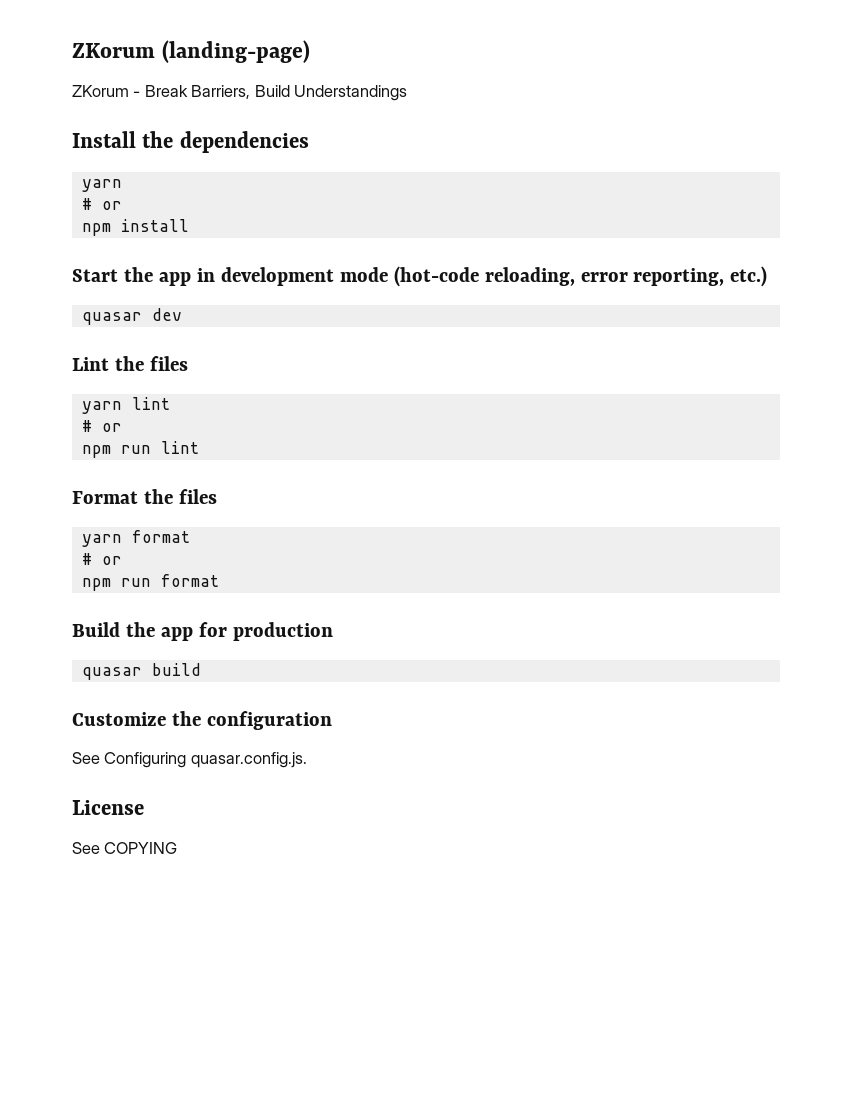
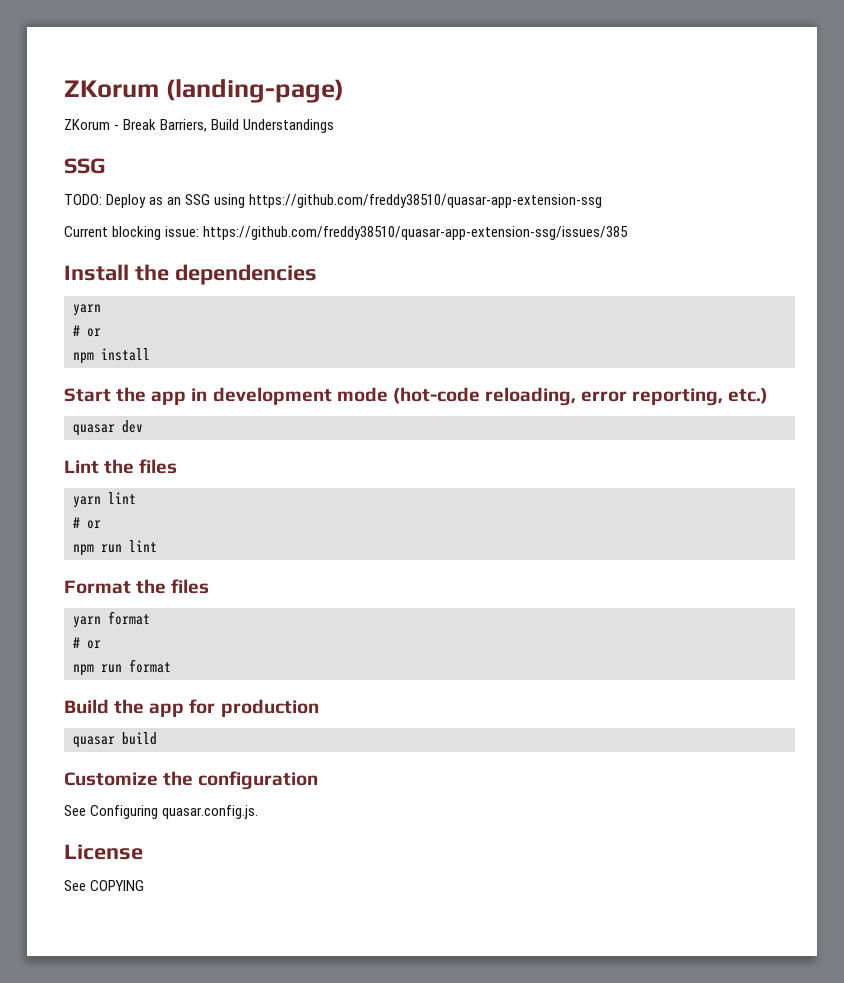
(408, 93) none -> [64,158,106,174] [64,194,603,208] [64,226,629,240] // SSG // TODO: Deploy as an SSG using https://github.com/freddy38510/quasar-app-extension-ssg // Current blocking issue: https://github.com/freddy38510/quasar-app-extension-ssg/issues/385

